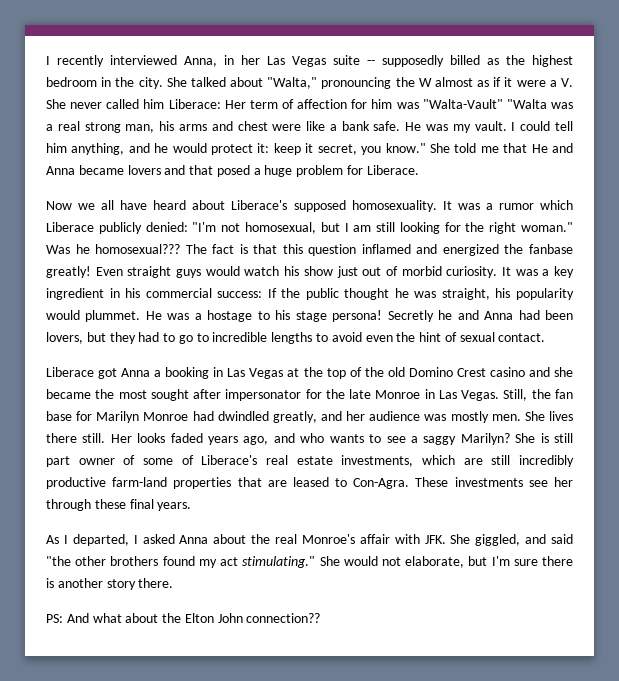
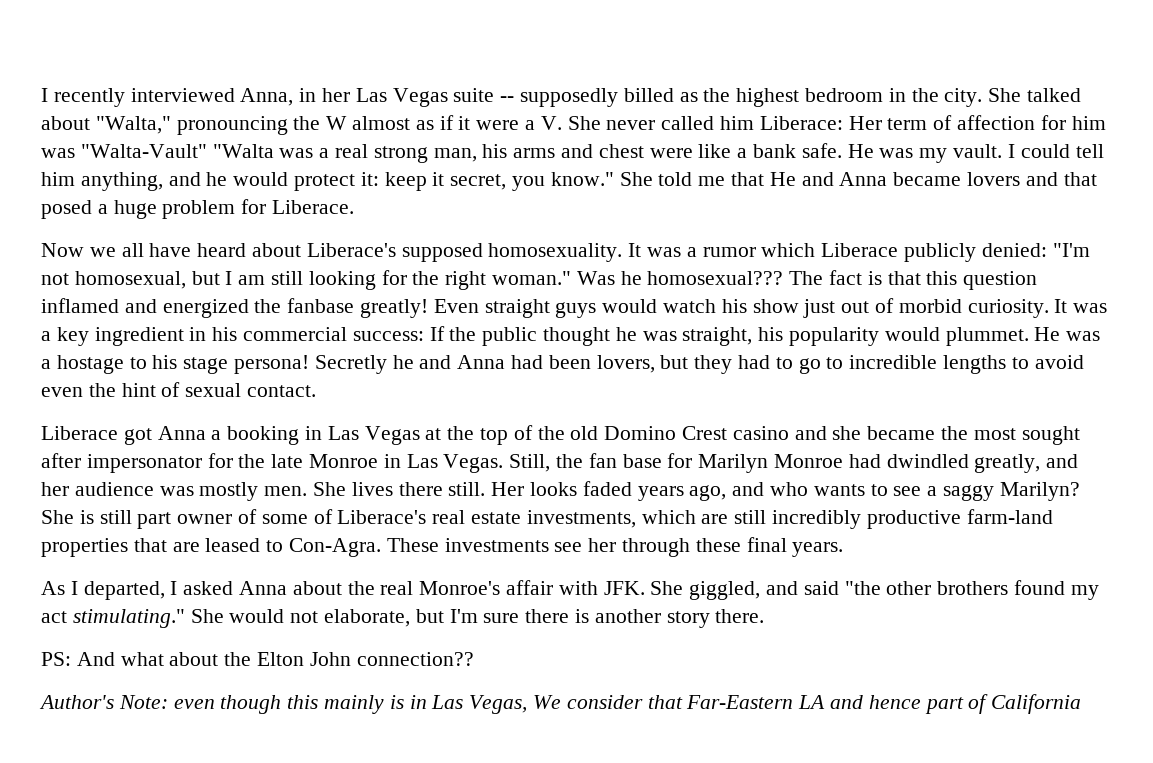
(321, 618) none -> [39,694,1082,714] // Author's Note: even though this mainly is in Las Vegas, We consider that Far-Eastern LA and hence part of California

